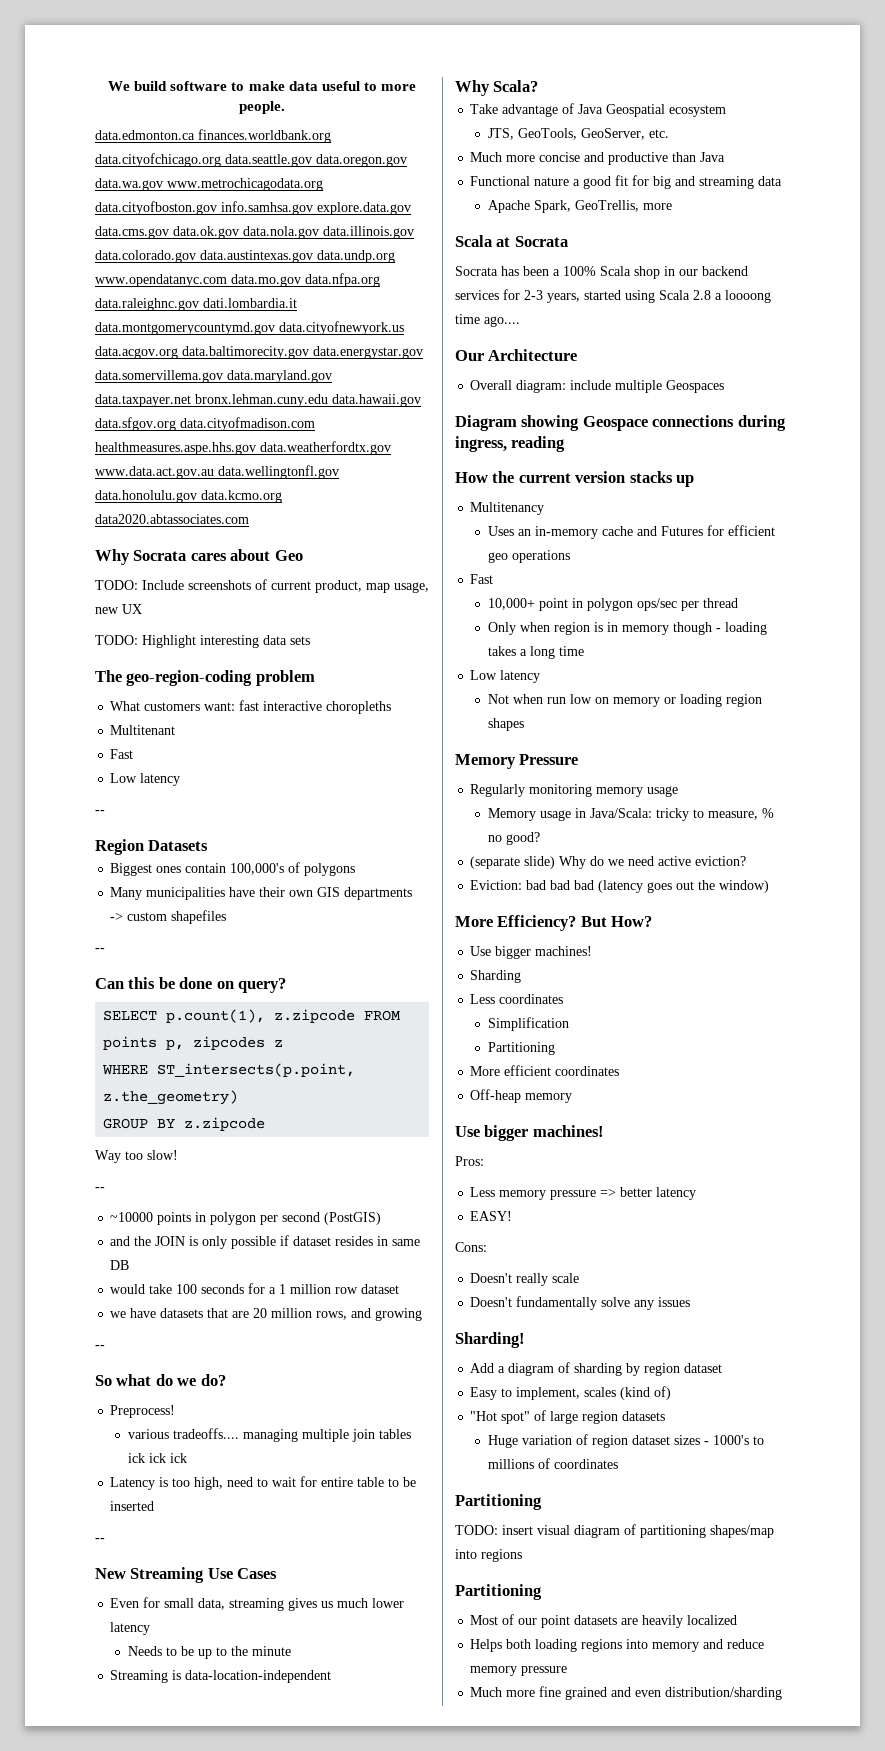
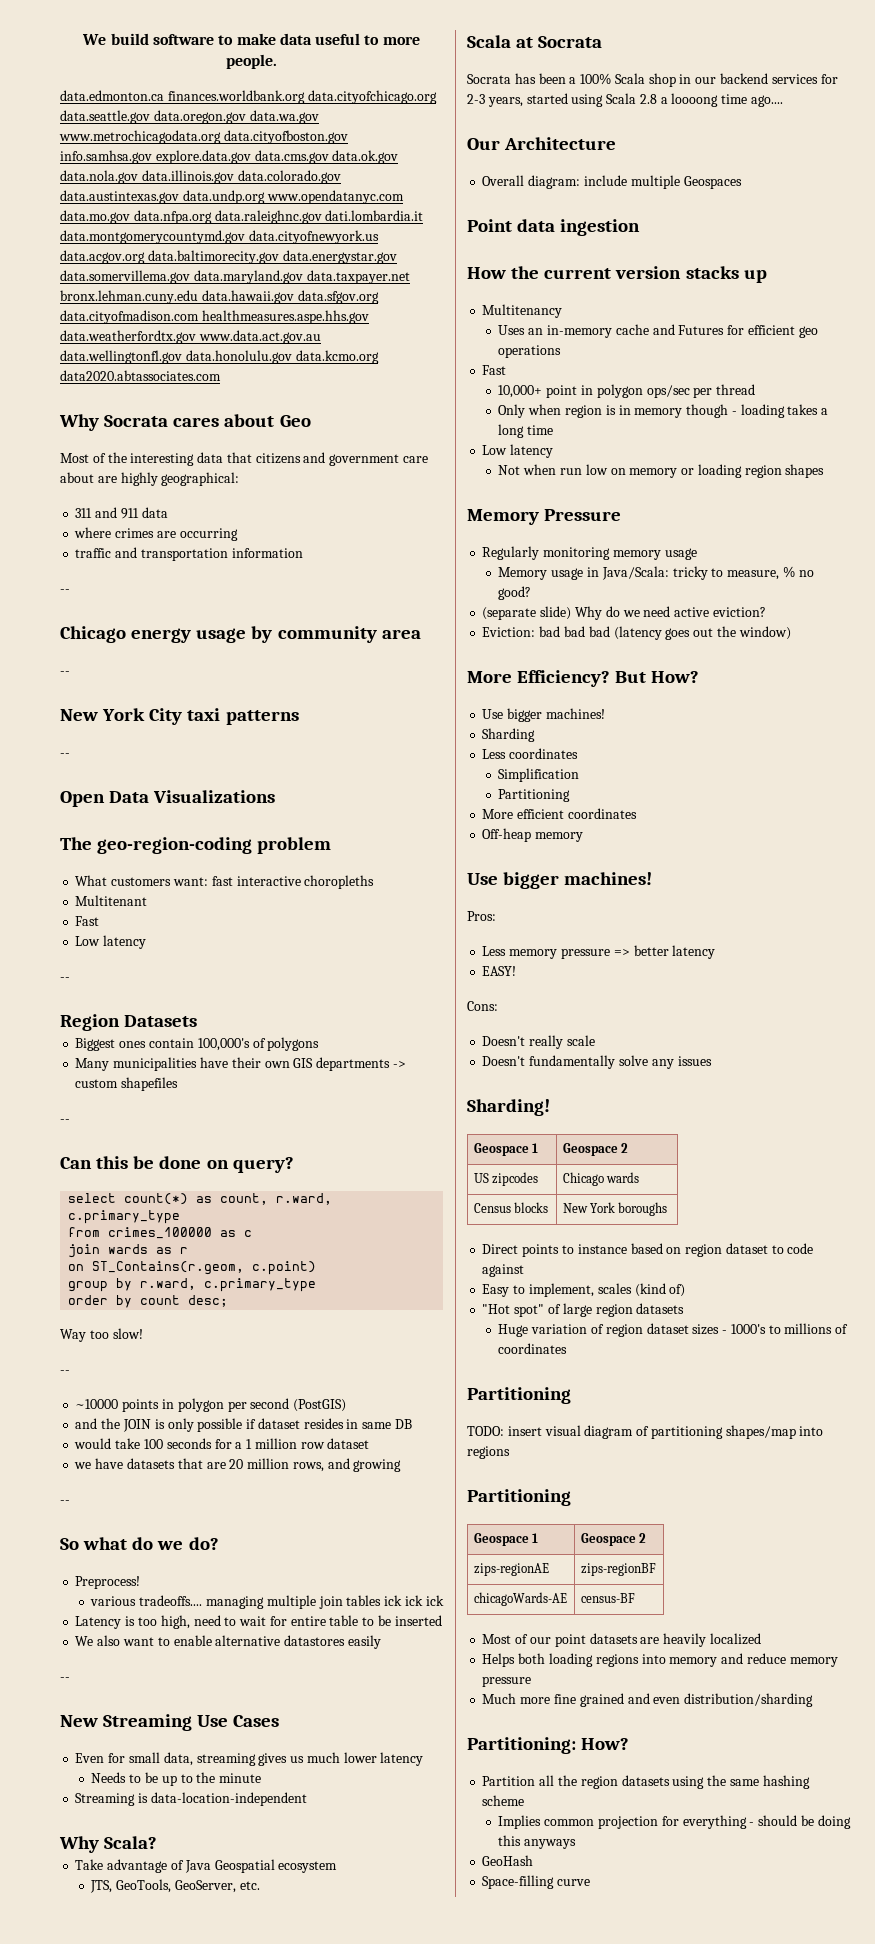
[95,579,429,593] [95,604,142,614] [95,635,310,648] TODO: Include screenshots of current product, map usage, new UX // TODO: Highlight interesting data sets -> [60,452,429,466] [60,472,240,486] [75,507,168,519] [74,527,238,541] [75,547,303,561] [60,589,70,593] [60,626,421,643] [60,671,70,675] [60,708,299,725] [60,753,70,757] [60,790,276,807] Most of the interesting data that citizens and government care about are highly geographical: // 311 and 911 data // where crimes are occurring // traffic and transportation information // -- // Chicago energy usage by community area // -- // New York City taxi patterns // -- // Open Data Visualizations
[103,1009,402,1023] [103,1036,284,1050] [102,1063,356,1077] [103,1090,239,1105] [103,1117,266,1131] SELECT p.count(1), z.zipcode FROM points p, zipcodes z // WHERE ST_intersects(p.point, z.the_geometry) // GROUP BY z.zipcode -> [68,1193,333,1205] [68,1210,181,1224] [68,1227,253,1239] [68,1244,189,1258] [68,1261,317,1275] [68,1278,317,1292] [68,1295,229,1308] select count(*) as count, r.ward, c.primary_type // from crimes_100000 as c // join wards as r // on ST_Contains(r.geom, c.point) // group by r.ward, c.primary_type // order by count desc;
(155, 1506) none -> [75,1635,381,1649] // We also want to enable alternative datastores easily
[470,152,726,165] [470,175,783,189] [488,200,673,213] // Much more concise and productive than Java // Functional nature a good fit for big and streaming data // Apache Spark, GeoTrellis, more -> (260, 1885) none
[455,415,786,431] [455,436,566,452] Diagram showing Geospace connections during ingress, reading -> [467,219,641,236] Point data ingestion
[470,1362,723,1376] // Add a diagram of sharding by region dataset -> [473,1143,539,1156] [562,1143,629,1156] [473,1172,539,1186] [562,1172,640,1186] [473,1202,549,1213] [562,1202,668,1216] [482,1243,814,1257] [482,1264,525,1277] // Geospace 1 | Geospace 2 // US zipcodes | Chicago wards // Census blocks | New York boroughs // Direct points to instance based on region dataset to code against
(542, 1592) none -> [473,1533,539,1546] [580,1533,647,1546] [473,1563,549,1576] [580,1563,656,1576] [473,1592,567,1606] [580,1593,635,1603] // Geospace 1 | Geospace 2 // zips-regionAE | zips-regionBF // chicagoWards-AE | census-BF
(783, 1693) none -> [467,1737,630,1754] [482,1775,810,1789] [482,1795,525,1806] [498,1815,851,1829] [498,1835,577,1849] [482,1855,534,1866] [482,1875,591,1889] // Partitioning: How? // Partition all the region datasets using the same hashing scheme // Implies common projection for everything - should be doing this anyways // GeoHash // Space-filling curve

